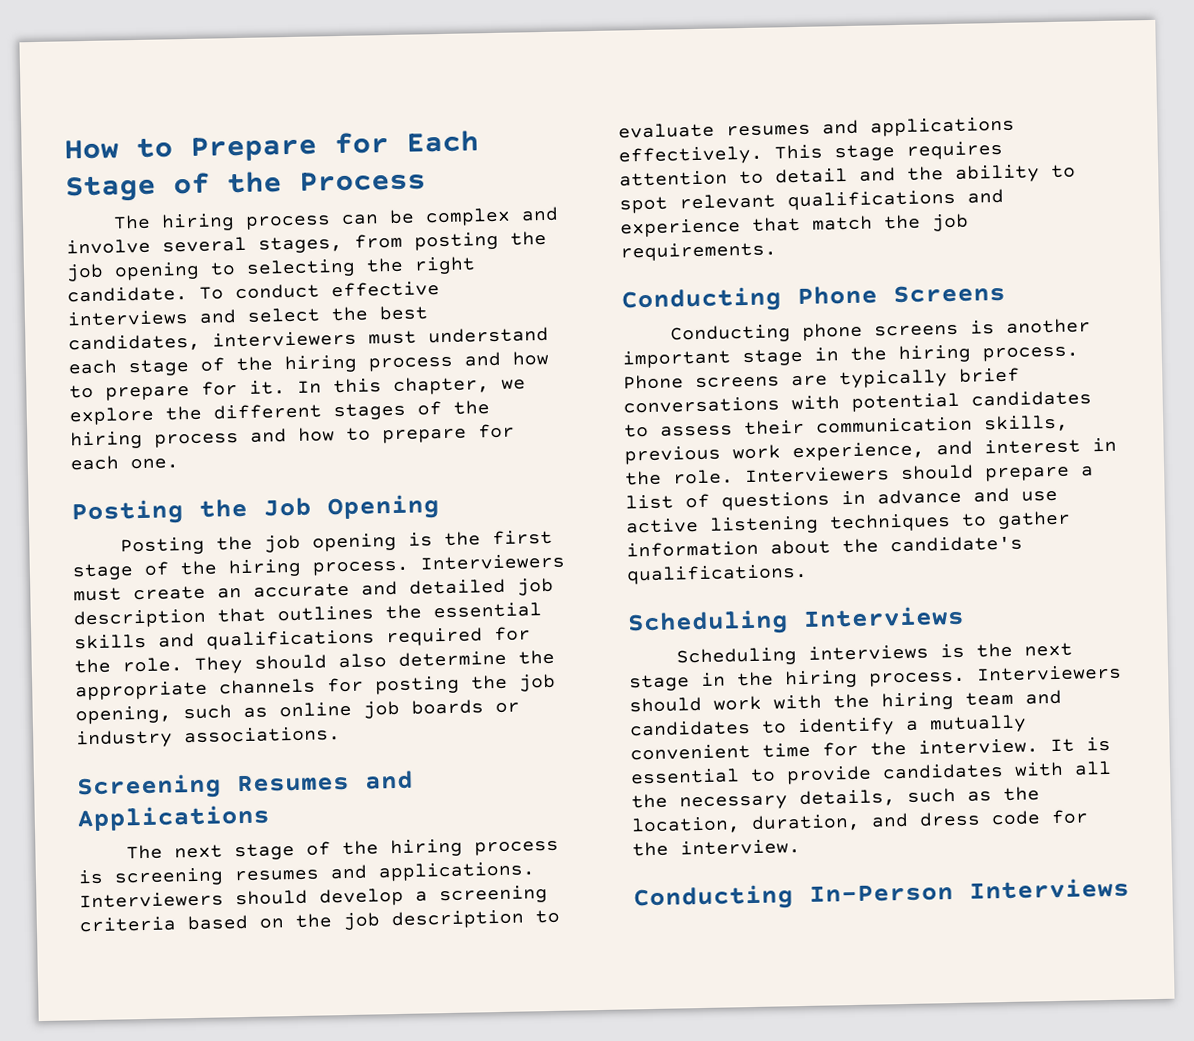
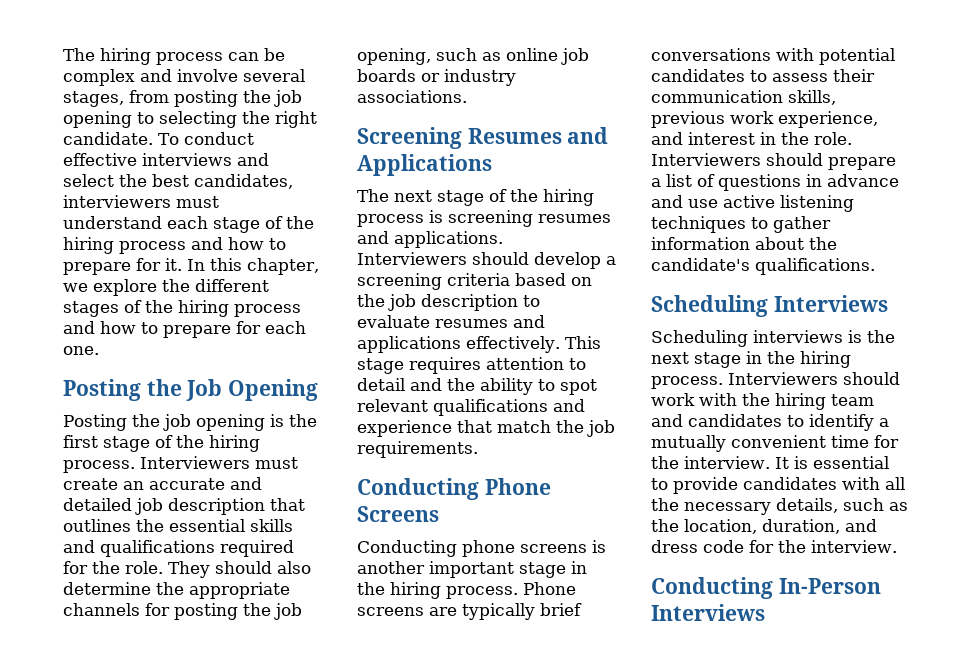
[64,130,479,162] [65,170,426,203] How to Prepare for Each Stage of the Process // -> (63, 54) none

